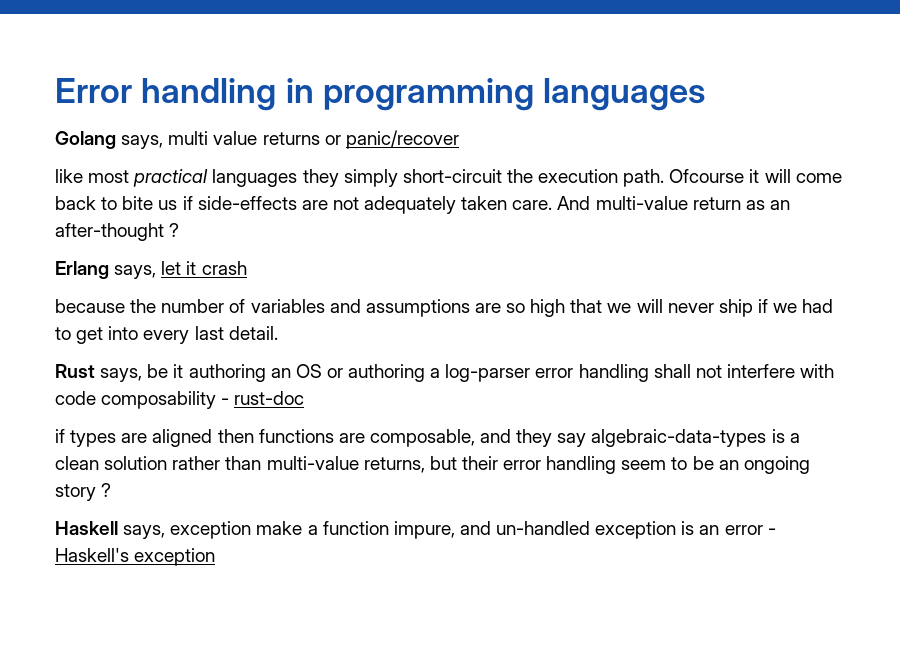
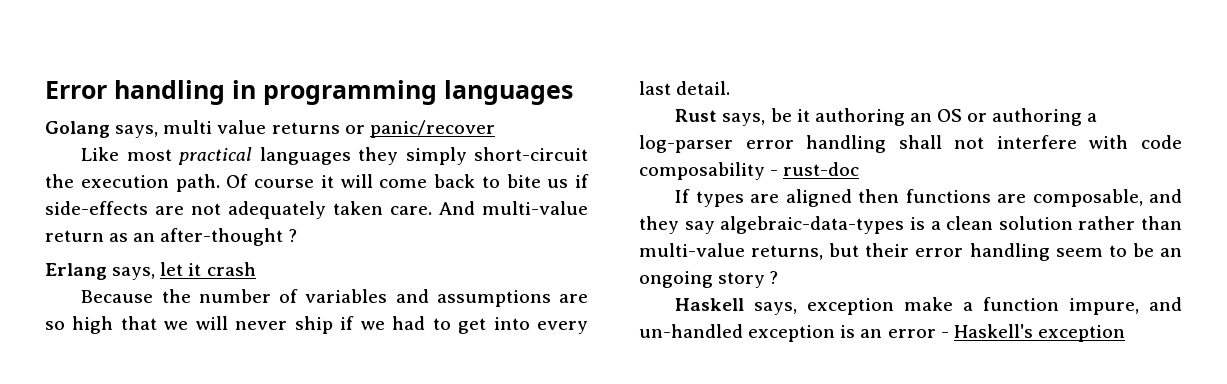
[55,169,83,183] like -> [81,147,120,161] Like
[669,169,745,183] Ofcourse -> [226,174,314,188] Of course
[55,299,125,313] because -> [81,290,154,303] Because
[55,429,65,443] if -> [675,189,691,203] If

